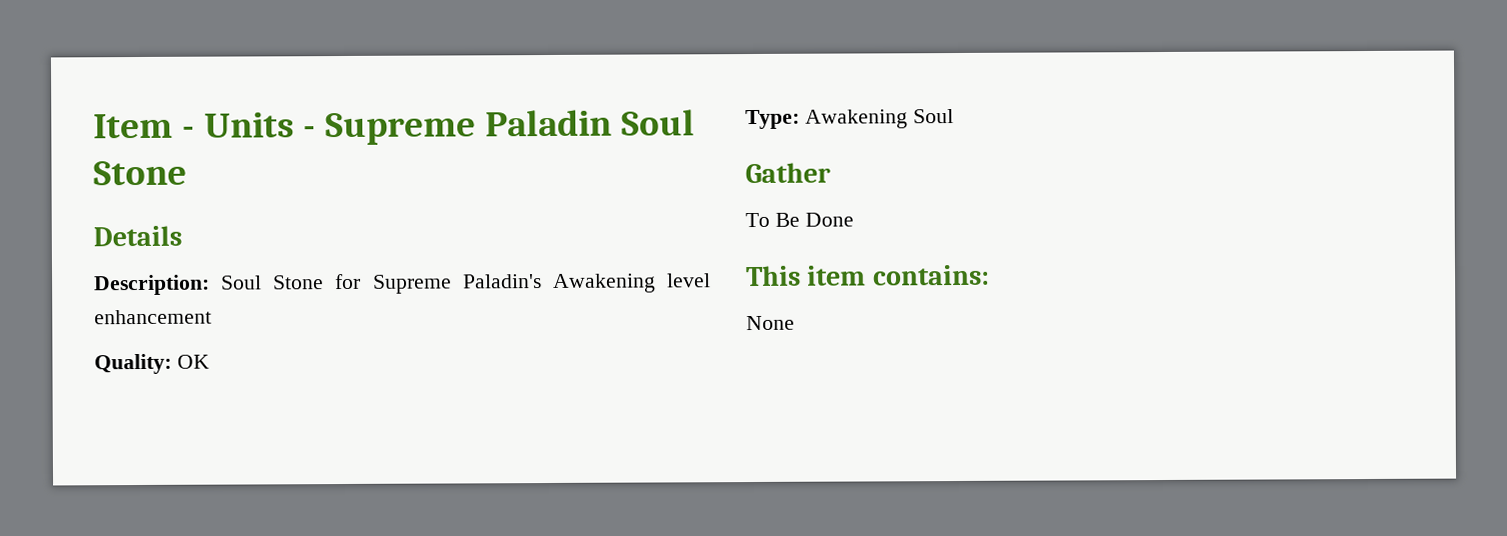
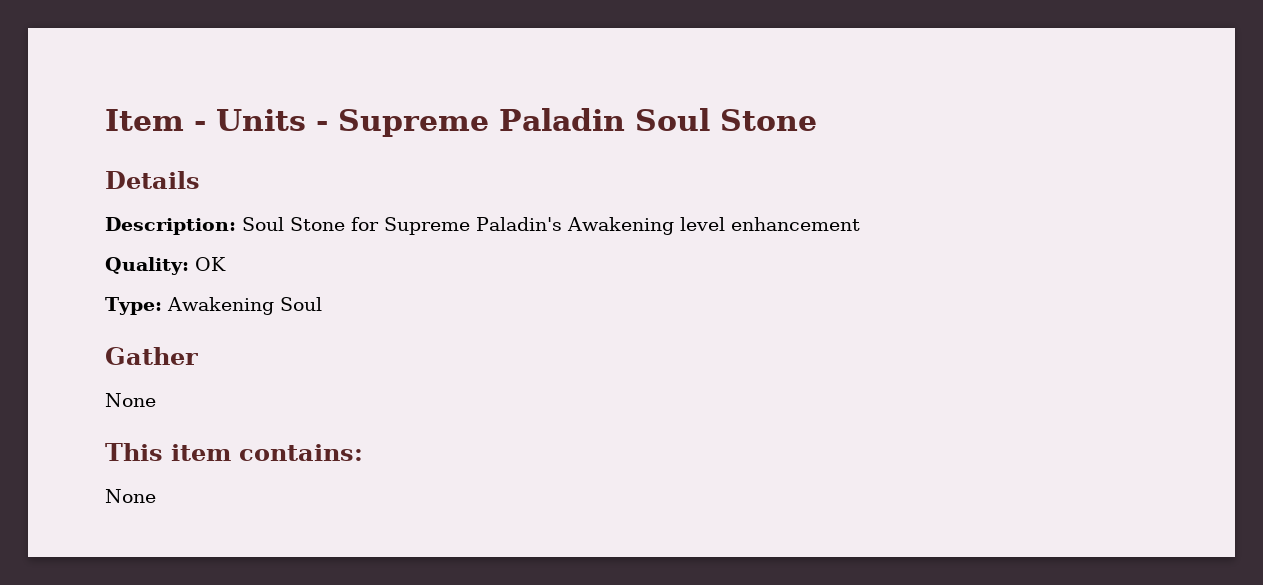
[745,212,854,228] // To Be Done -> [105,393,156,407] // None

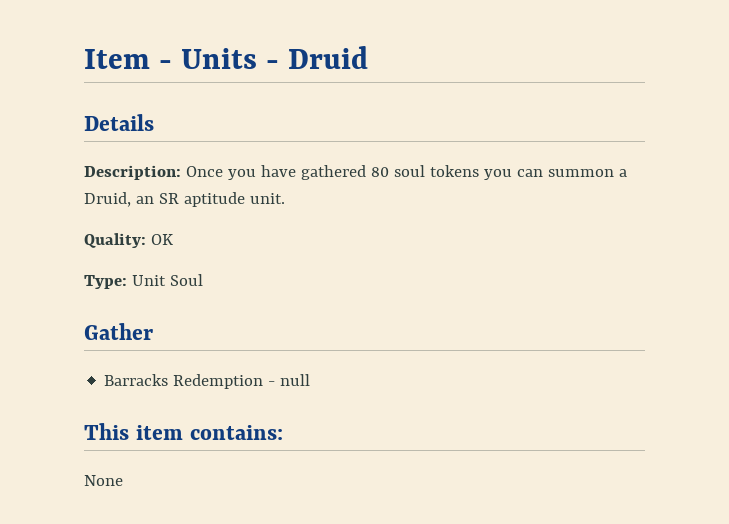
[338,108,817,137] [105,171,200,189] [105,217,860,235] Supreme Paladin Soul Stone // Details // Description: Soul Stone for Supreme Paladin's Awakening level enhancement -> [288,46,369,69] [84,114,154,131] [84,165,627,180] [84,192,285,207] Druid // Details // Description: Once you have gathered 80 soul tokens you can summon a Druid, an SR aptitude unit.
[166,297,274,315] Awakening -> [131,275,166,286] Unit
[105,393,156,407] // None -> [104,374,311,389] // Barracks Redemption - null

